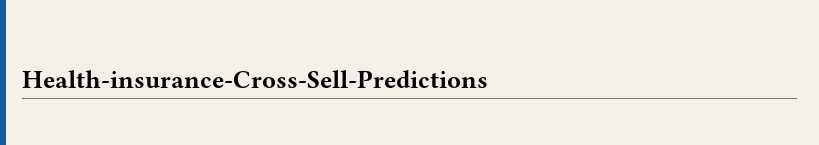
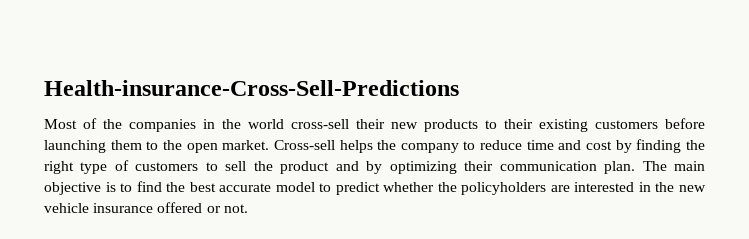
(488, 79) none -> [44,118,705,132] [44,139,705,153] [44,160,705,174] [44,181,706,195] [44,202,248,213] // Most of the companies in the world cross-sell their new products to their existing customers before launching them to the open market. Cross-sell helps the company to reduce time and cost by finding the right type of customers to sell the product and by optimizing their communication plan. The main objective is to find the best accurate model to predict whether the policyholders are interested in the new vehicle insurance offered or not.

